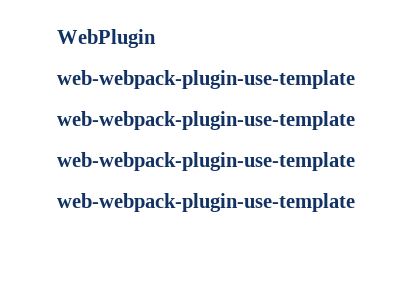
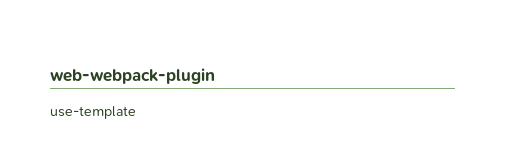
[57,29,156,48] [57,70,355,89] [57,111,355,130] [57,152,355,171] [57,193,355,212] WebPlugin // web-webpack-plugin-use-template // web-webpack-plugin-use-template // web-webpack-plugin-use-template // web-webpack-plugin-use-template -> [50,68,215,84] [50,106,136,119] web-webpack-plugin // use-template

